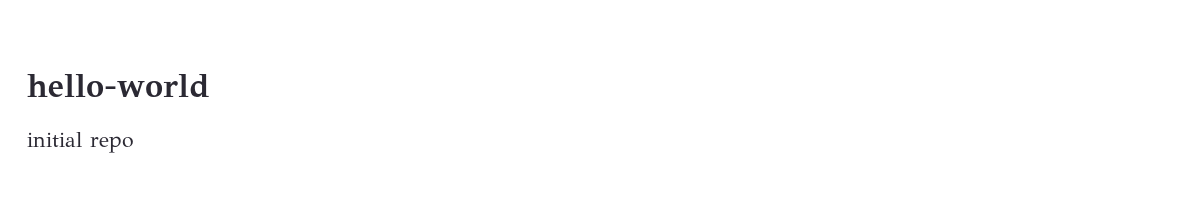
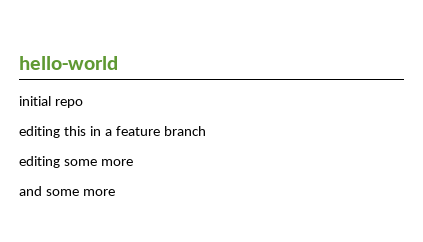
(134, 144) none -> [19,126,206,138] [19,156,133,168] [19,186,115,196] // editing this in a feature branch // editing some more // and some more

